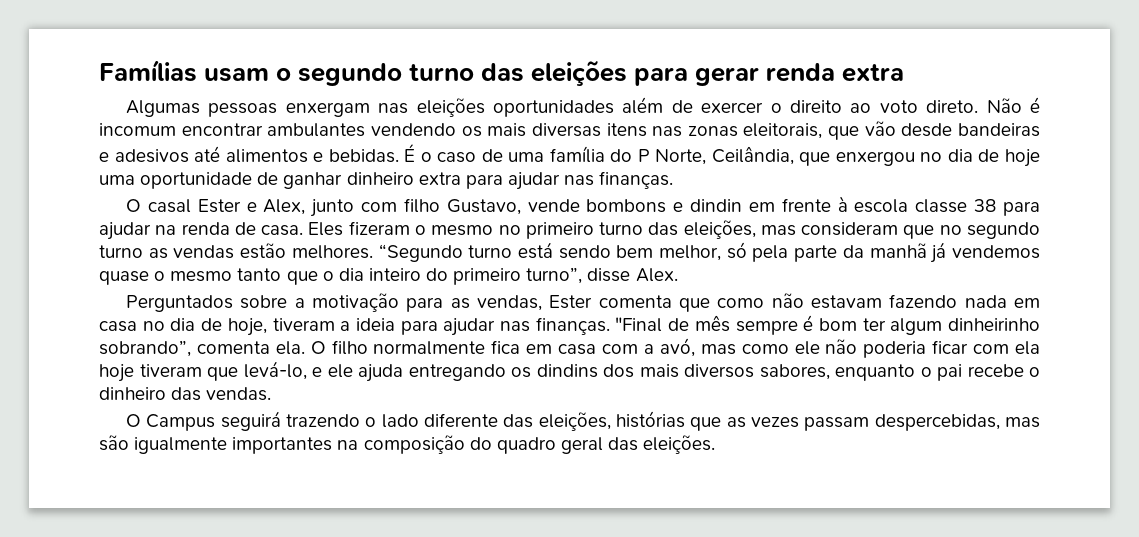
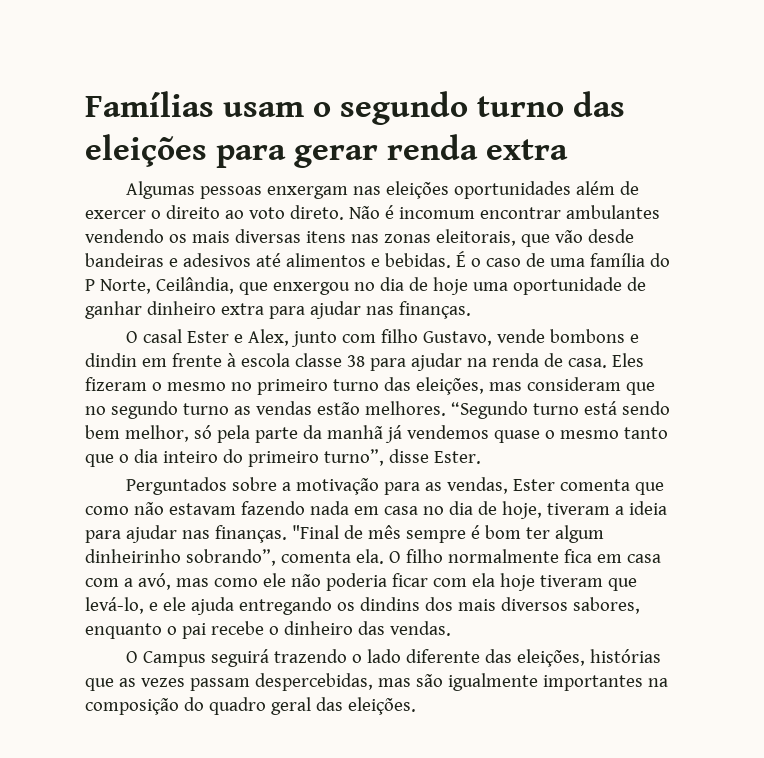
[635,268,678,282] Alex. -> [433,451,481,464] Ester.

